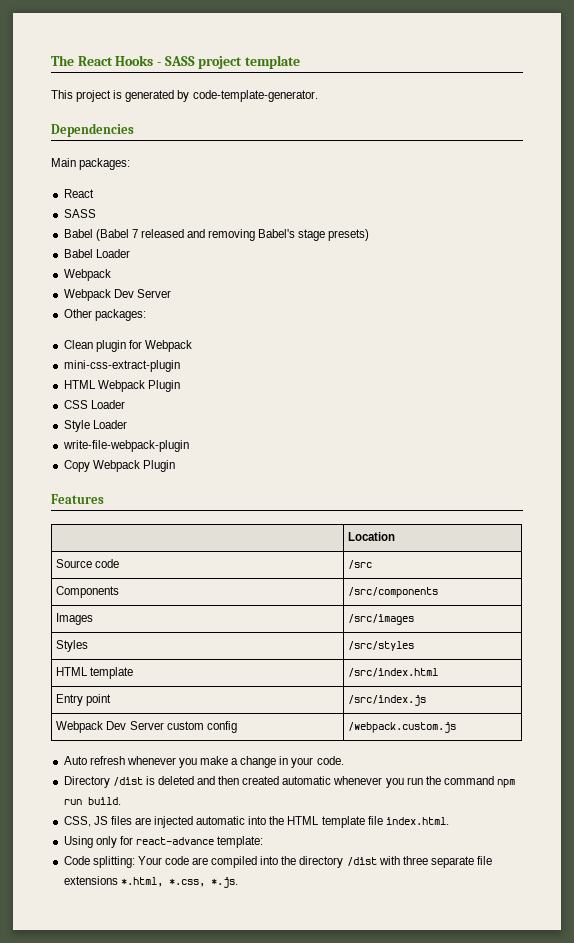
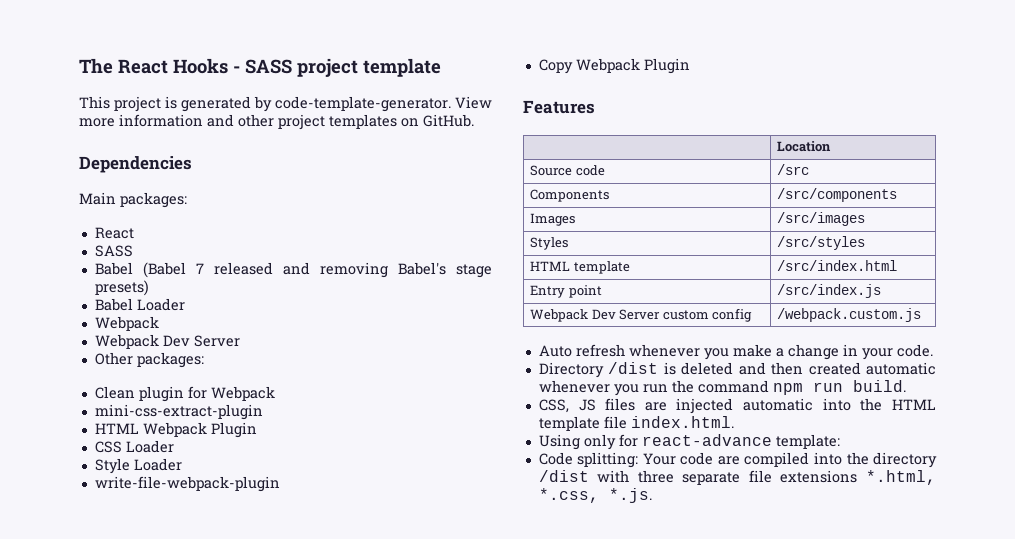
(318, 96) none -> [455,96,492,109] [79,114,474,130] View more information and other project templates on GitHub.

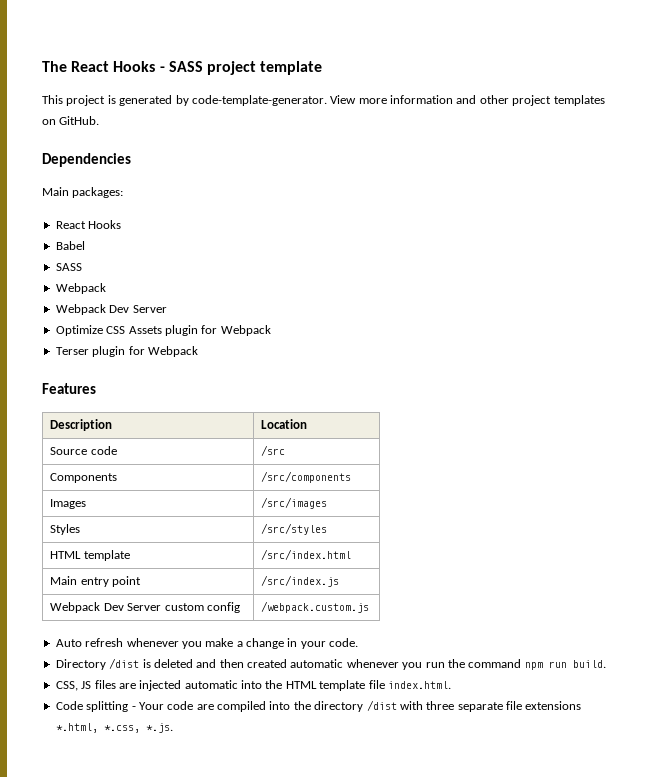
[94,245,133,257] [94,262,493,278] [94,280,149,296] [94,298,185,311] // SASS // Babel (Babel 7 released and removing Babel's stage presets) // Babel Loader -> [88,220,122,229] [55,241,85,250] [55,263,82,271] Hooks // Babel // SASS
[94,352,204,368] [94,386,275,402] [94,404,263,420] [94,422,257,438] [94,440,174,453] [94,458,182,474] [94,476,280,492] [538,58,690,74] Other packages: // Clean plugin for Webpack // mini-css-extract-plugin // HTML Webpack Plugin // CSS Loader // Style Loader // write-file-webpack-plugin // Copy Webpack Plugin -> [55,325,271,336] [55,346,198,357] Optimize CSS Assets plugin for Webpack // Terser plugin for Webpack
(595, 107) none -> [50,419,113,431] Description
[530,285,566,298] Entry -> [50,576,109,587] Main entry
[538,434,840,450] // Using only for react-advance template: -> (451, 685) none
[577,452,639,468] splitting: -> [86,701,136,712] splitting -

